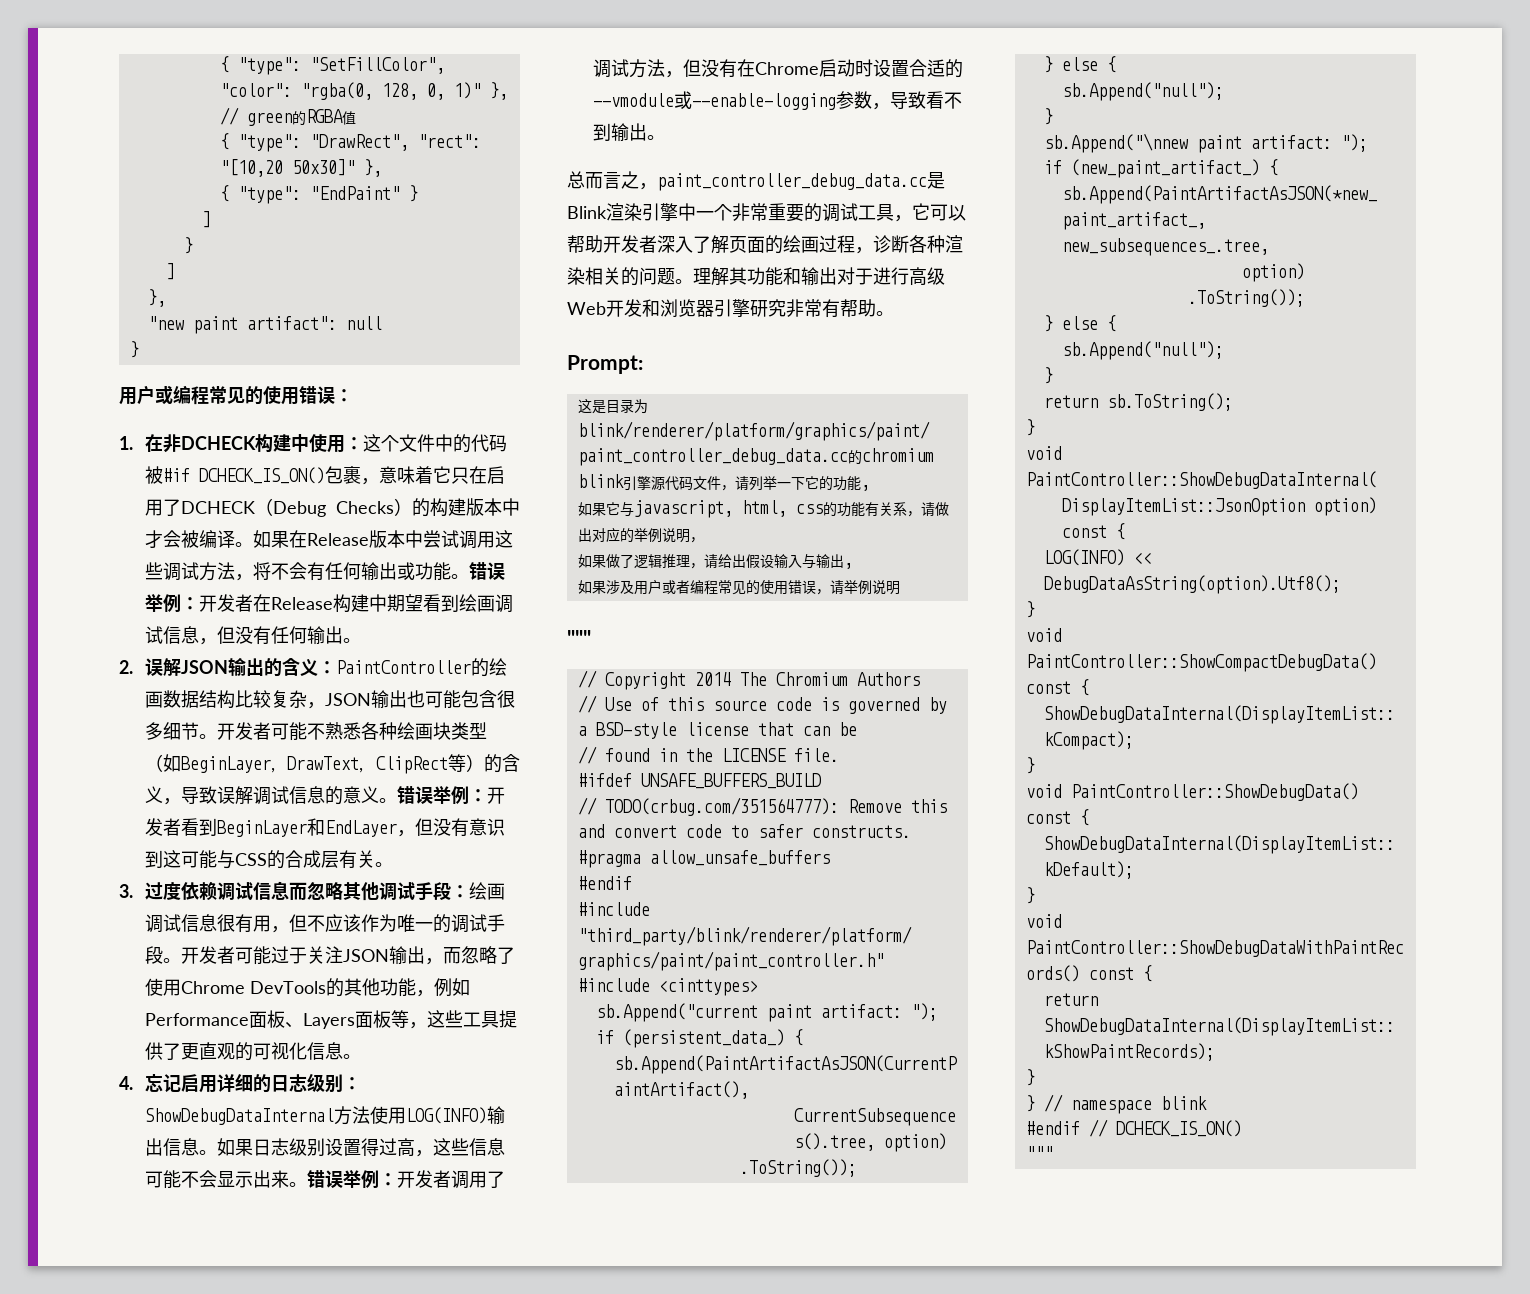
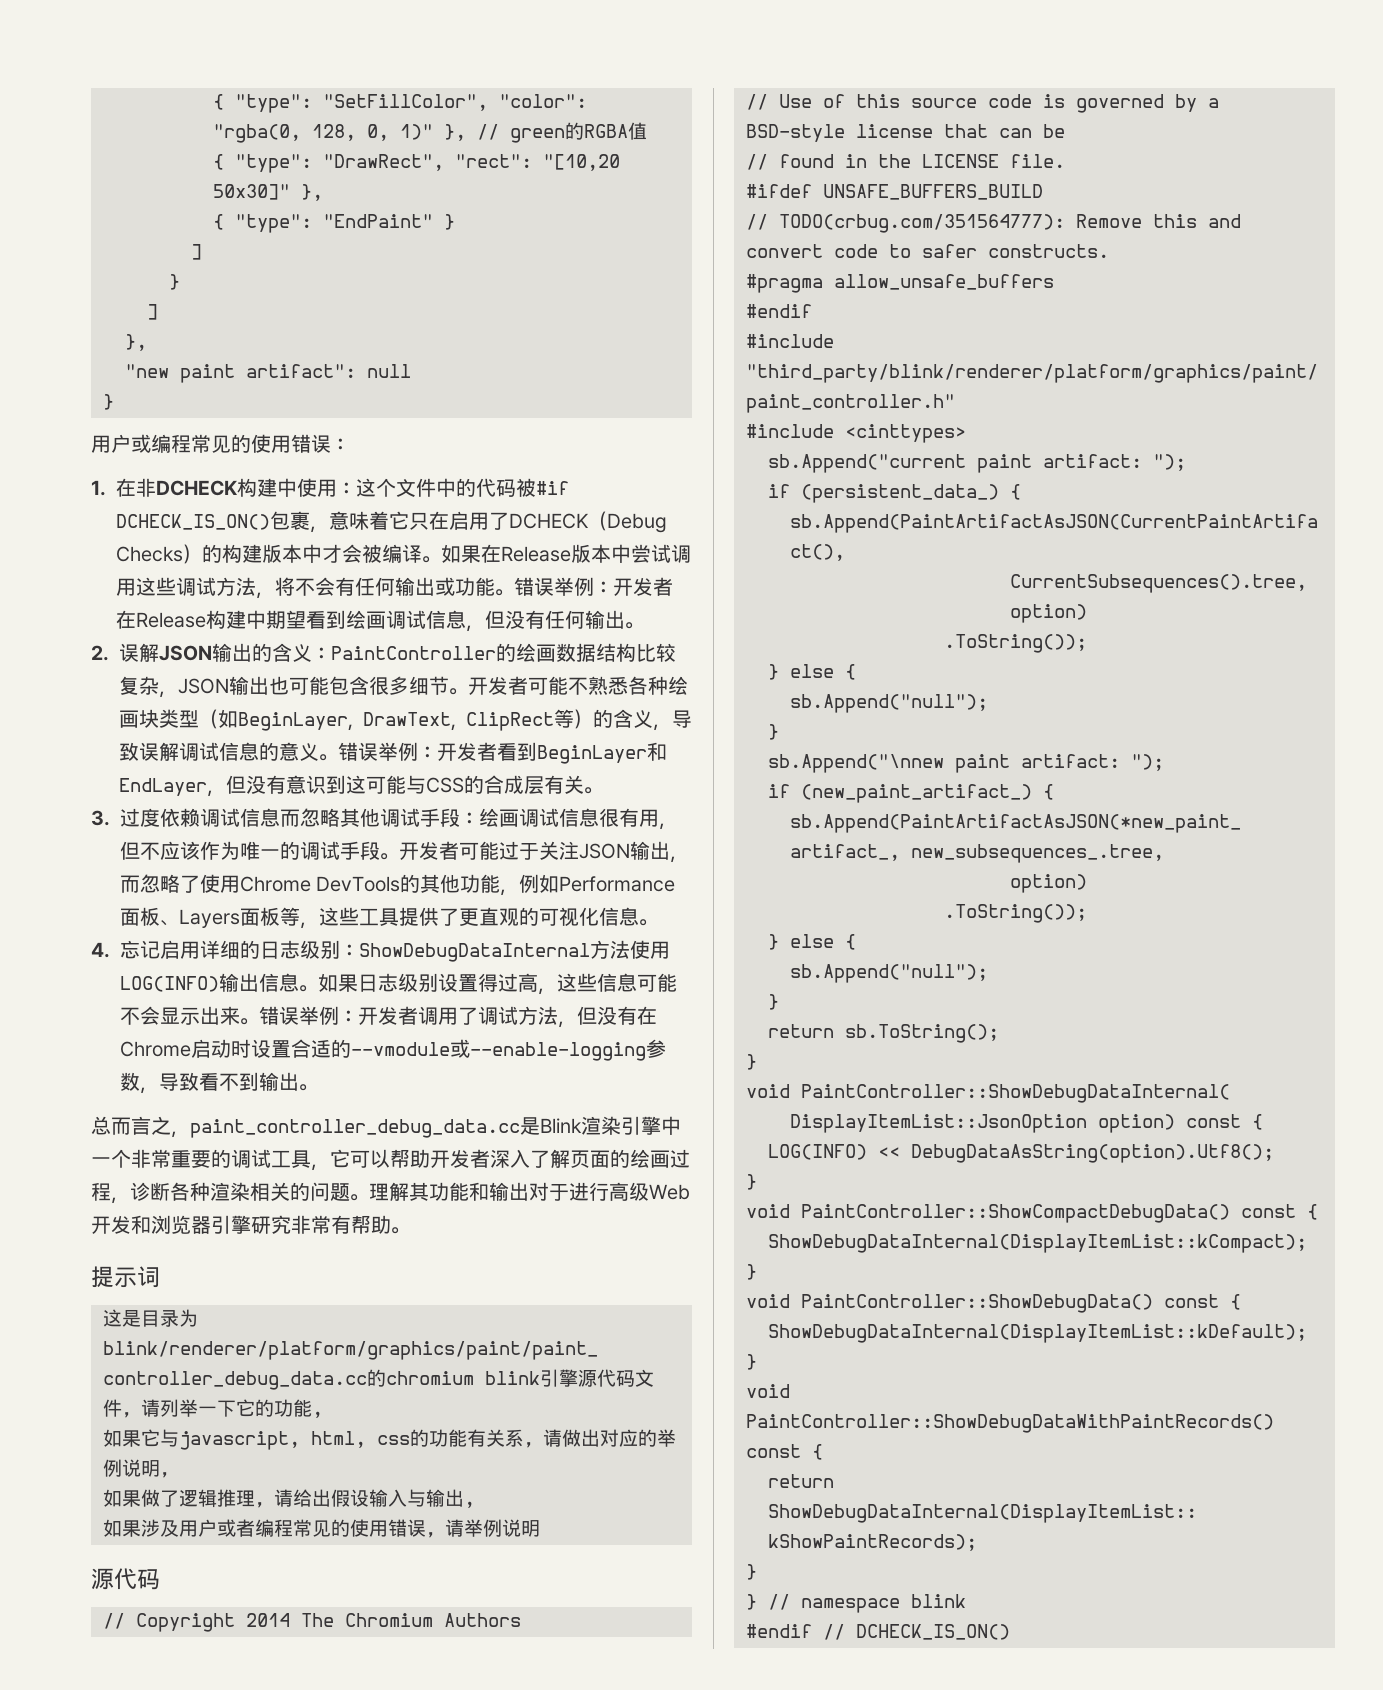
[567,355,643,374] Prompt: -> [91,1266,160,1288] 提示词
[567,630,591,645] """ -> [91,1568,160,1590] 源代码
[1025,1146,1053,1160] // """ -> (1010, 1632) none

